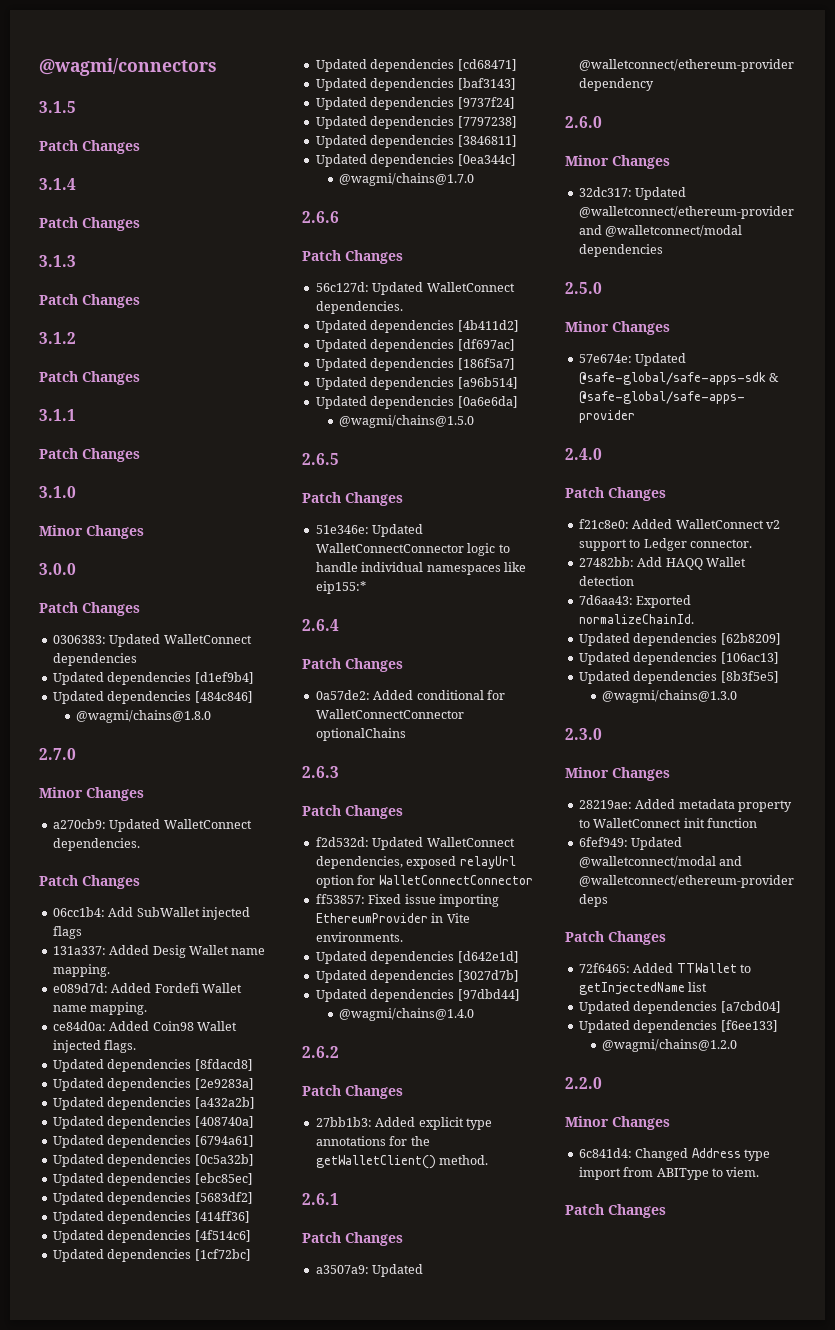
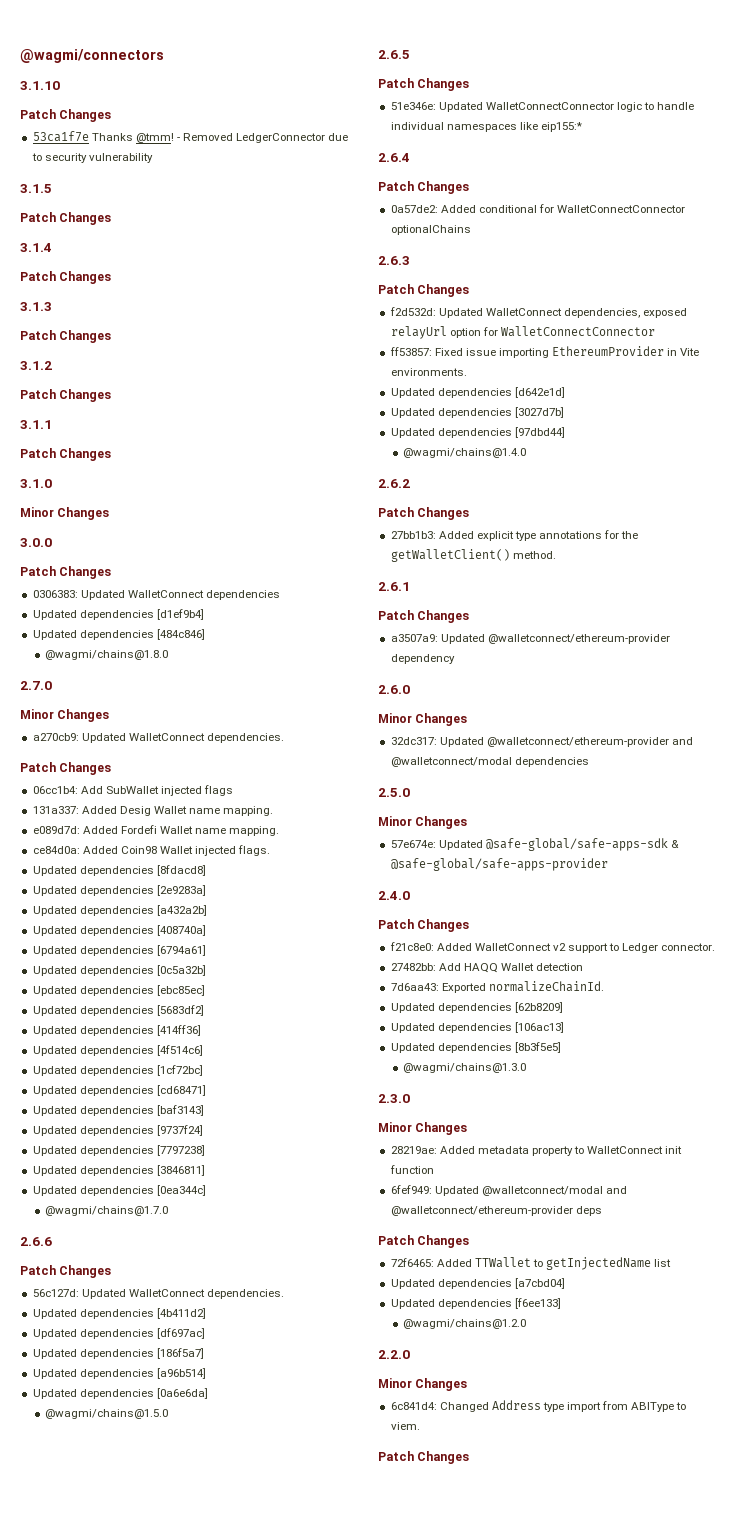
(217, 67) none -> [20,81,60,90] [20,109,112,122] [32,131,349,143] [31,153,153,163] // 3.1.10 // Patch Changes // 53ca1f7e Thanks @tmm! - Removed LedgerConnector due to security vulnerability

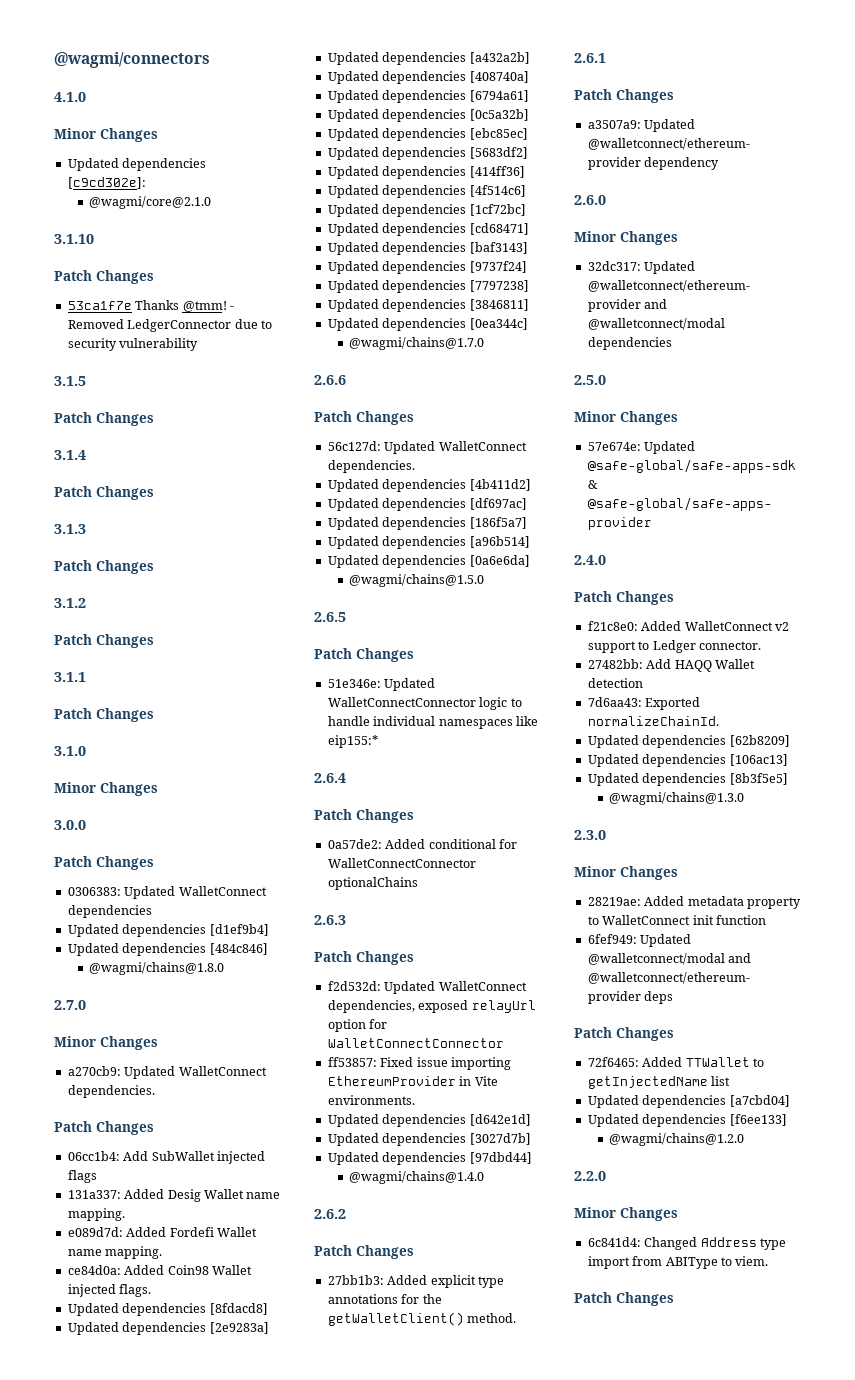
(164, 56) none -> [54,92,86,102] [54,128,158,142] [67,158,207,171] [67,177,146,189] [89,196,212,209] // 4.1.0 // Minor Changes // Updated dependencies [c9cd302e]: // @wagmi/core@2.1.0

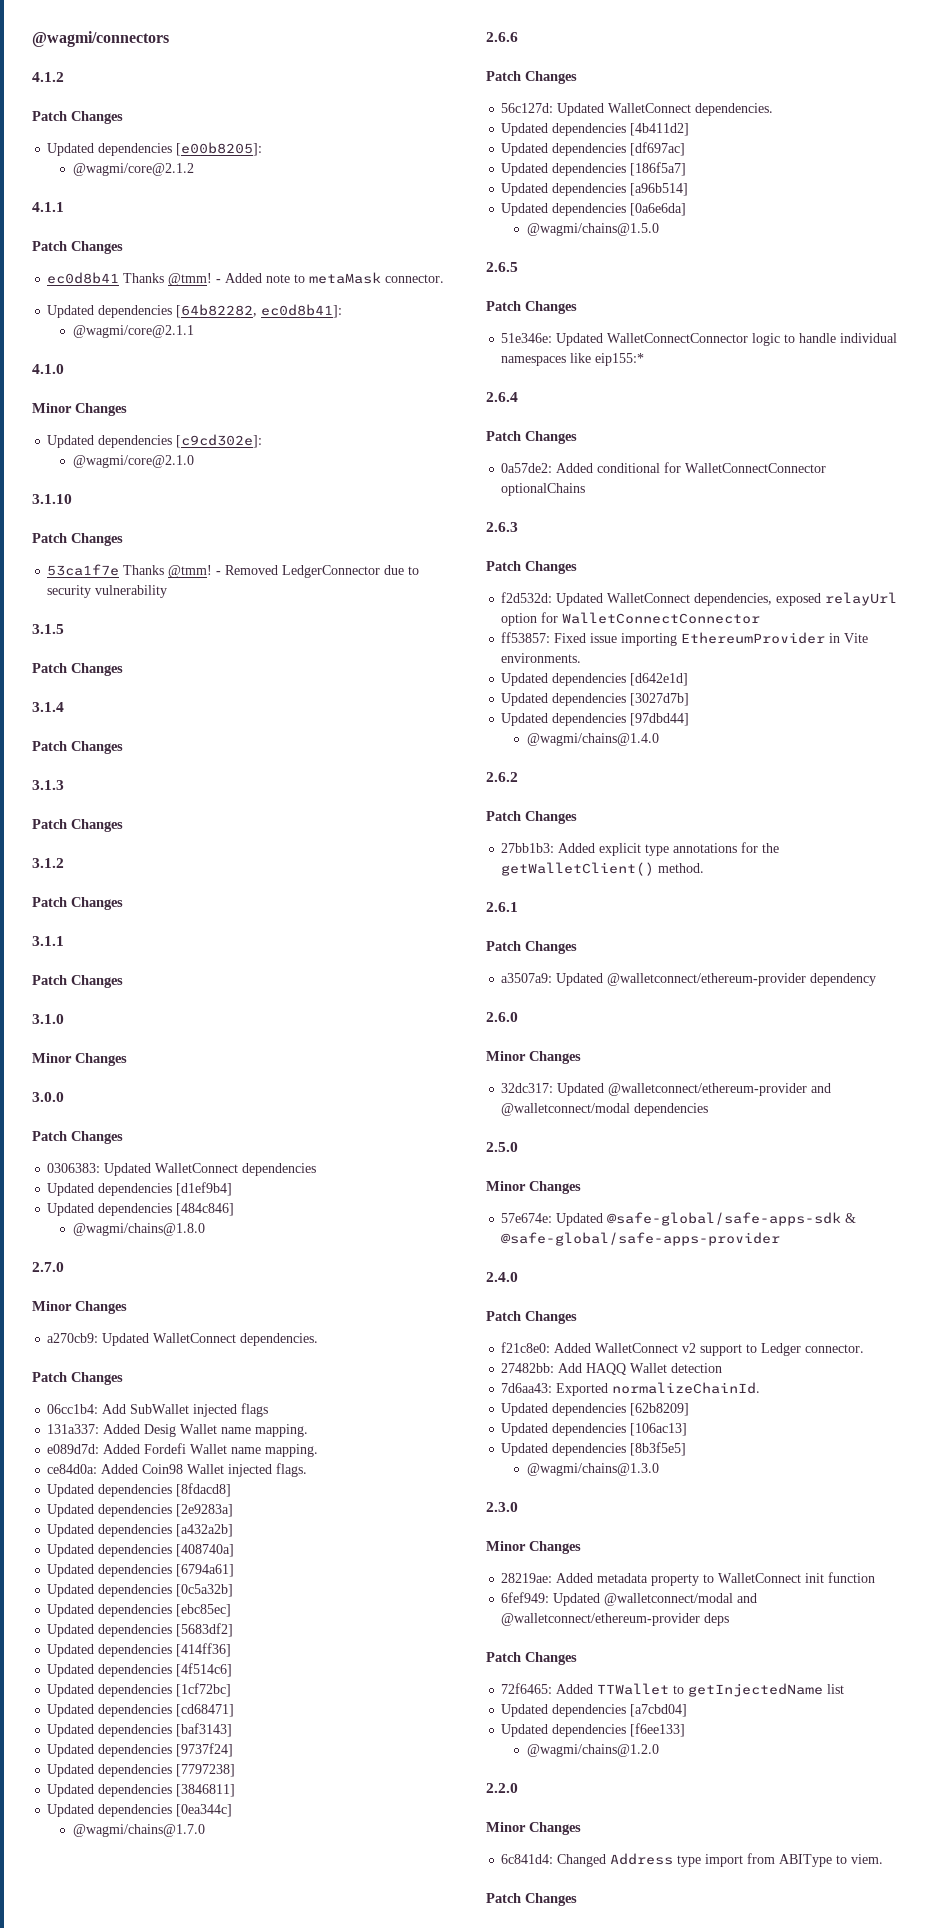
(210, 60) none -> [32,72,64,82] [32,111,123,124] [47,142,263,156] [73,163,195,176] [32,202,64,212] [32,241,123,254] [47,272,445,286] [47,304,343,318] [73,325,195,338] // 4.1.2 // Patch Changes // Updated dependencies [e00b8205]: // @wagmi/core@2.1.2 // 4.1.1 // Patch Changes // ec0d8b41 Thanks @tmm! - Added note to metaMask connector. // Updated dependencies [64b82282, ec0d8b41]: // @wagmi/core@2.1.1

